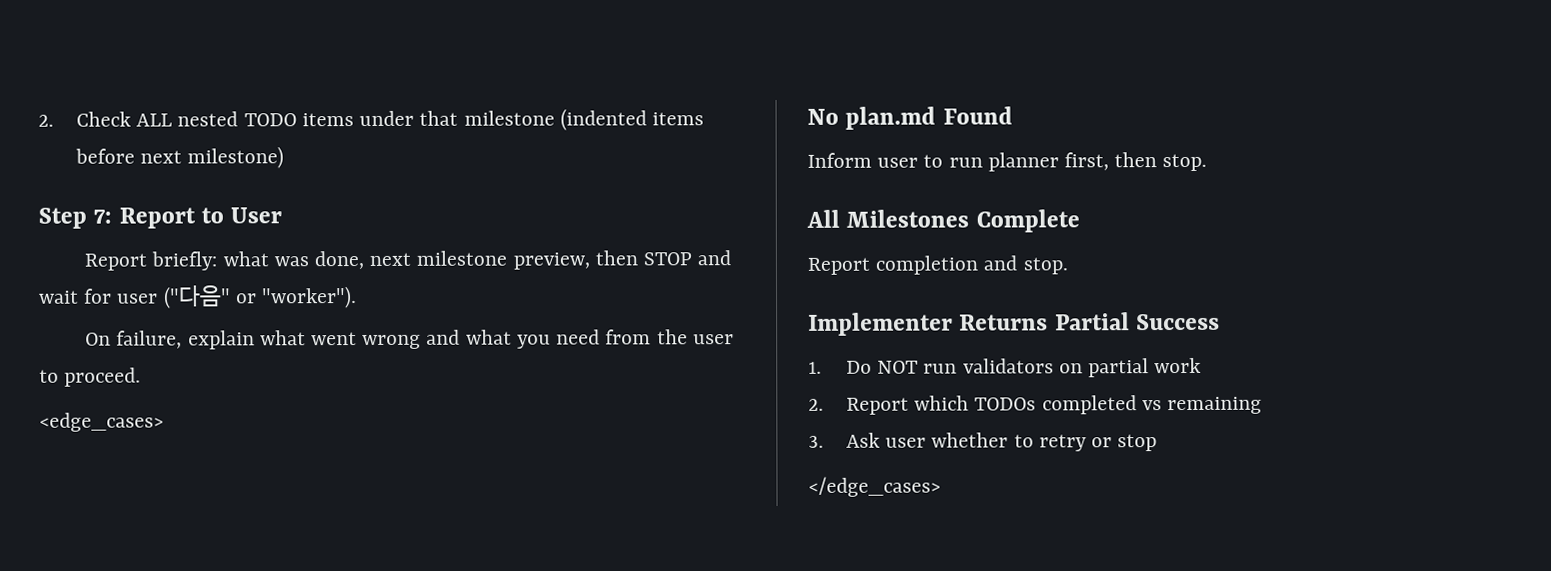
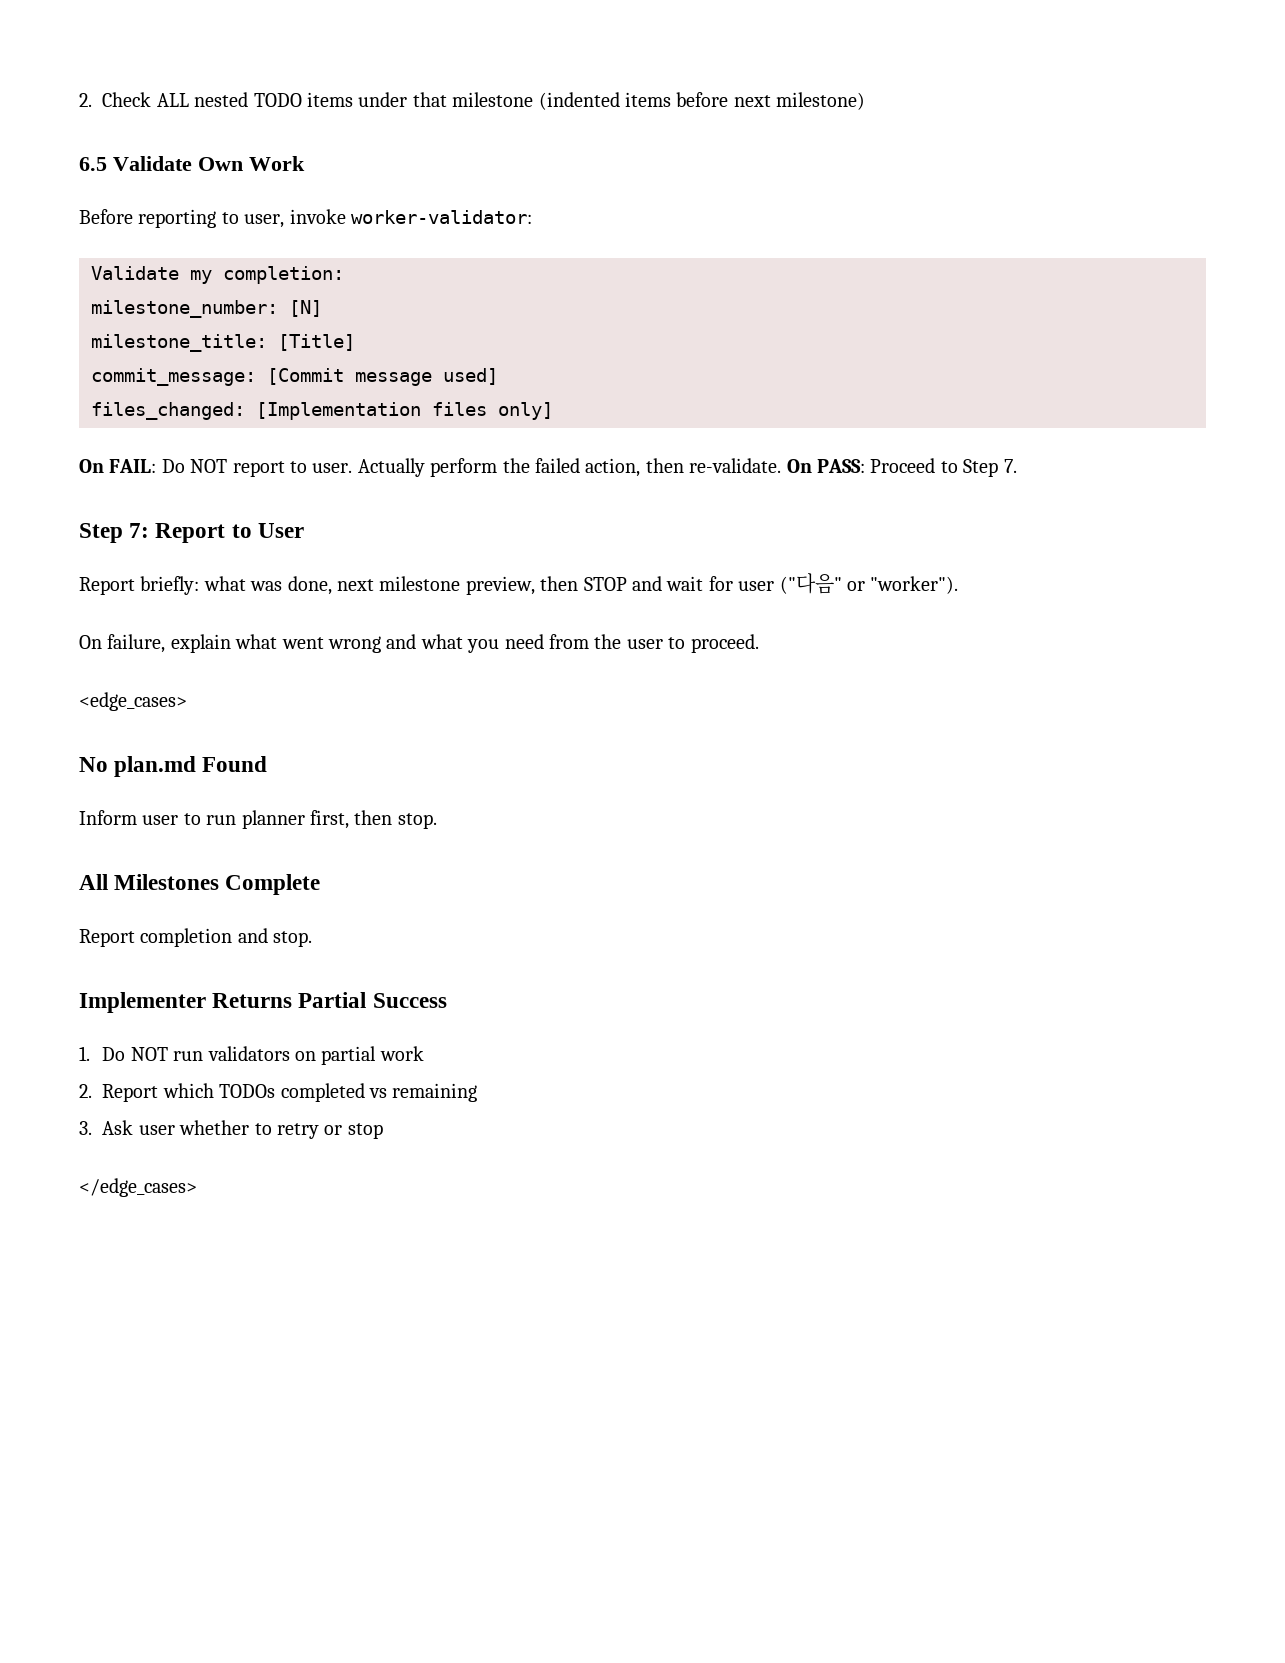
(285, 157) none -> [79,156,305,171] [79,209,532,228] [91,266,344,284] [91,300,322,318] [91,334,355,352] [91,368,498,386] [91,402,553,420] [79,458,1017,477] // 6.5 Validate Own Work // Before reporting to user, invoke worker-validator: // Validate my completion: // milestone_number: [N] // milestone_title: [Title] // commit_message: [Commit message used] // files_changed: [Implementation files only] // On FAIL: Do NOT report to user. Actually perform the failed action, then re-validate. On PASS: Proceed to Step 7.

